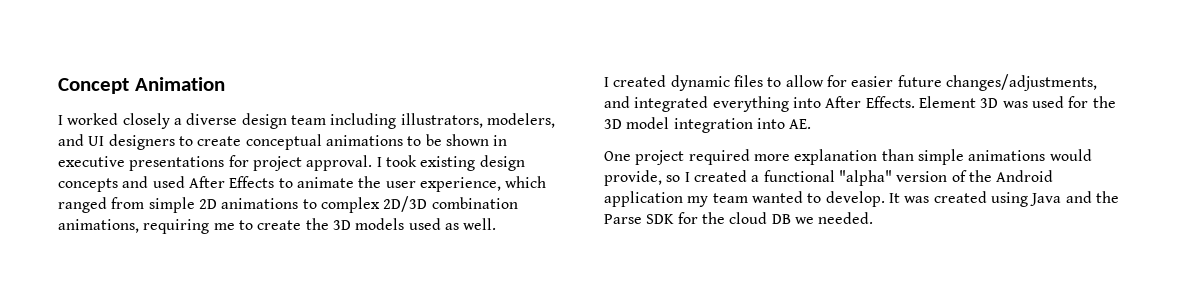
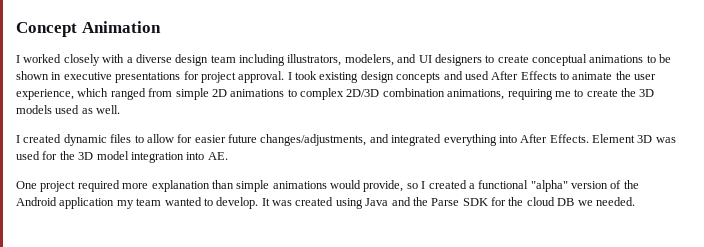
(170, 121) none -> [102,54,125,63] with

